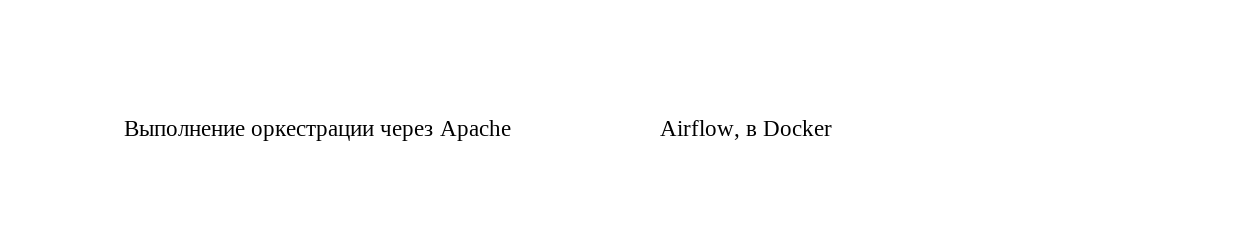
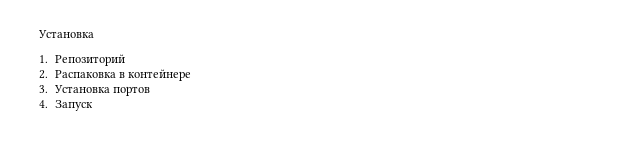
[124,120,833,141] Выполнение оркестрации через Apache Airflow, в Docker -> [38,30,94,38] [39,54,125,66] [39,69,192,81] [39,85,150,96] [39,100,93,111] Установка // 1. Репозиторий // 2. Распаковка в контейнере // 3. Установка портов // 4. Запуск

